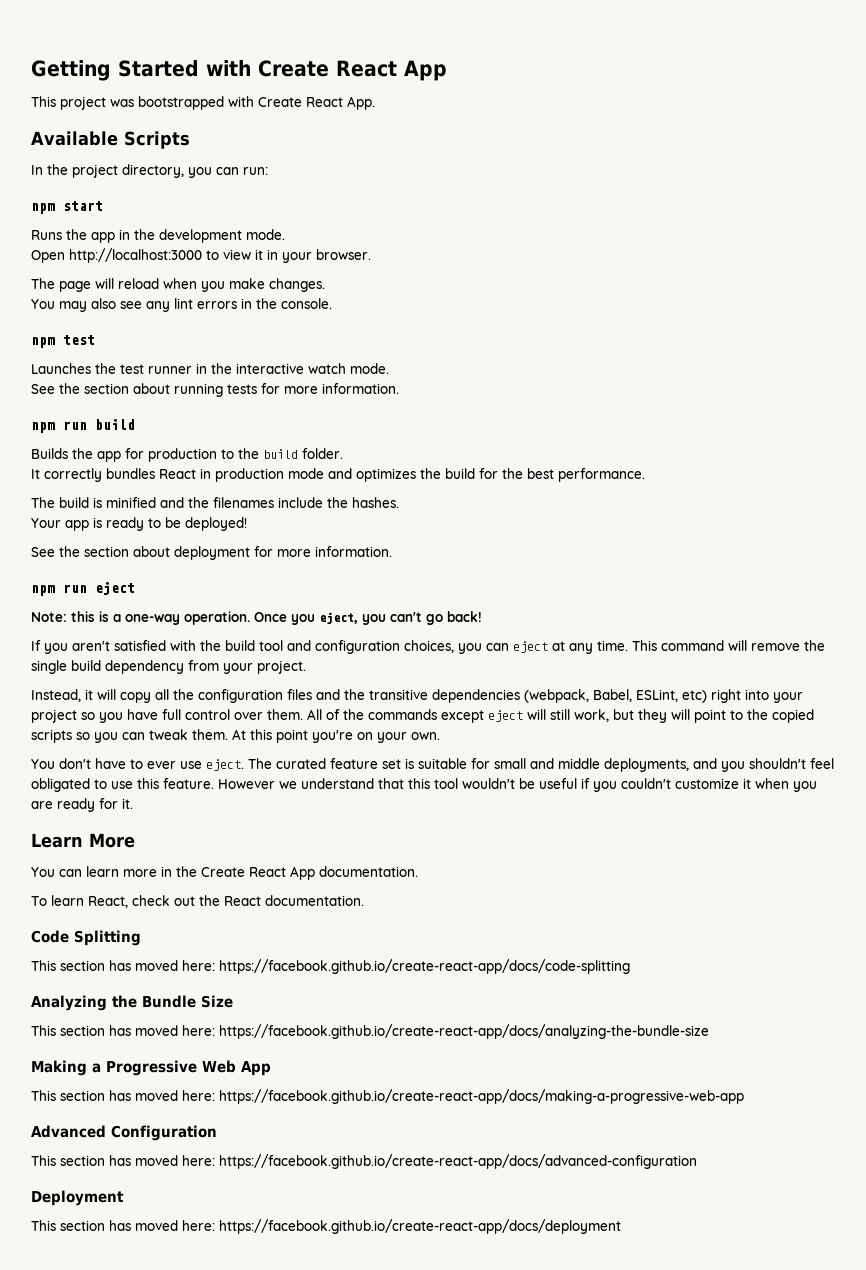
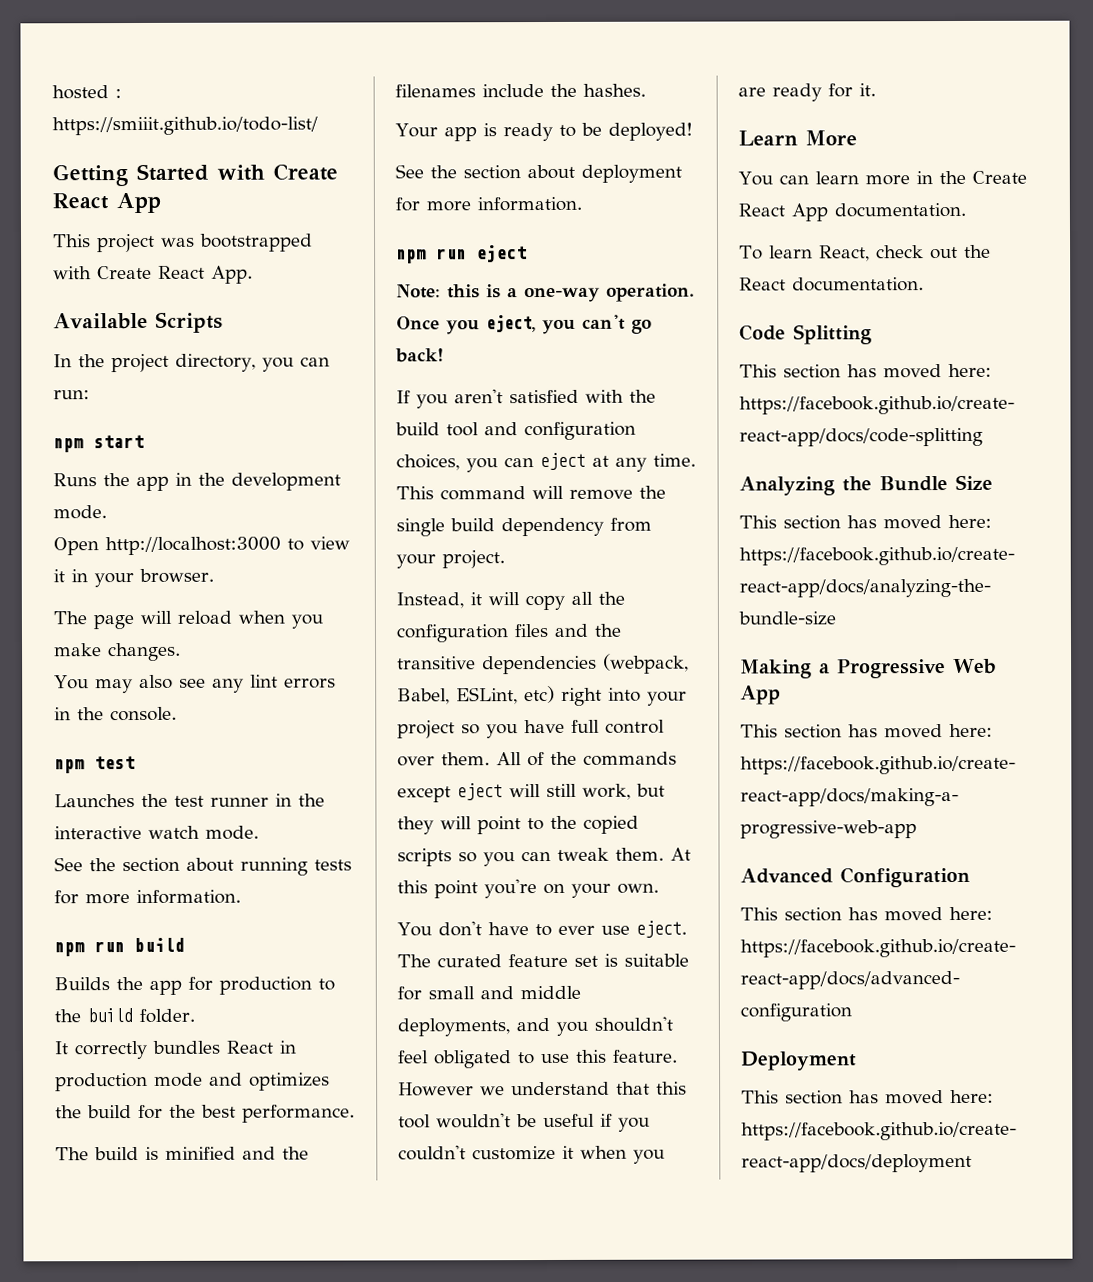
(31, 70) none -> [52,85,122,100] [52,116,318,136] hosted : https://smiiit.github.io/todo-list/ //

